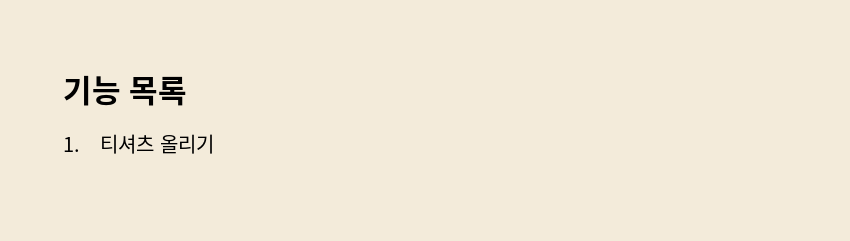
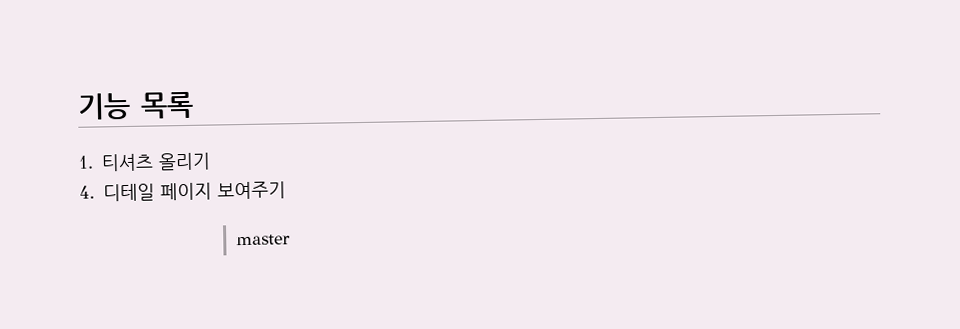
(214, 144) none -> [79,181,286,202] [235,234,291,246] // 4. 디테일 페이지 보여주기 // master

